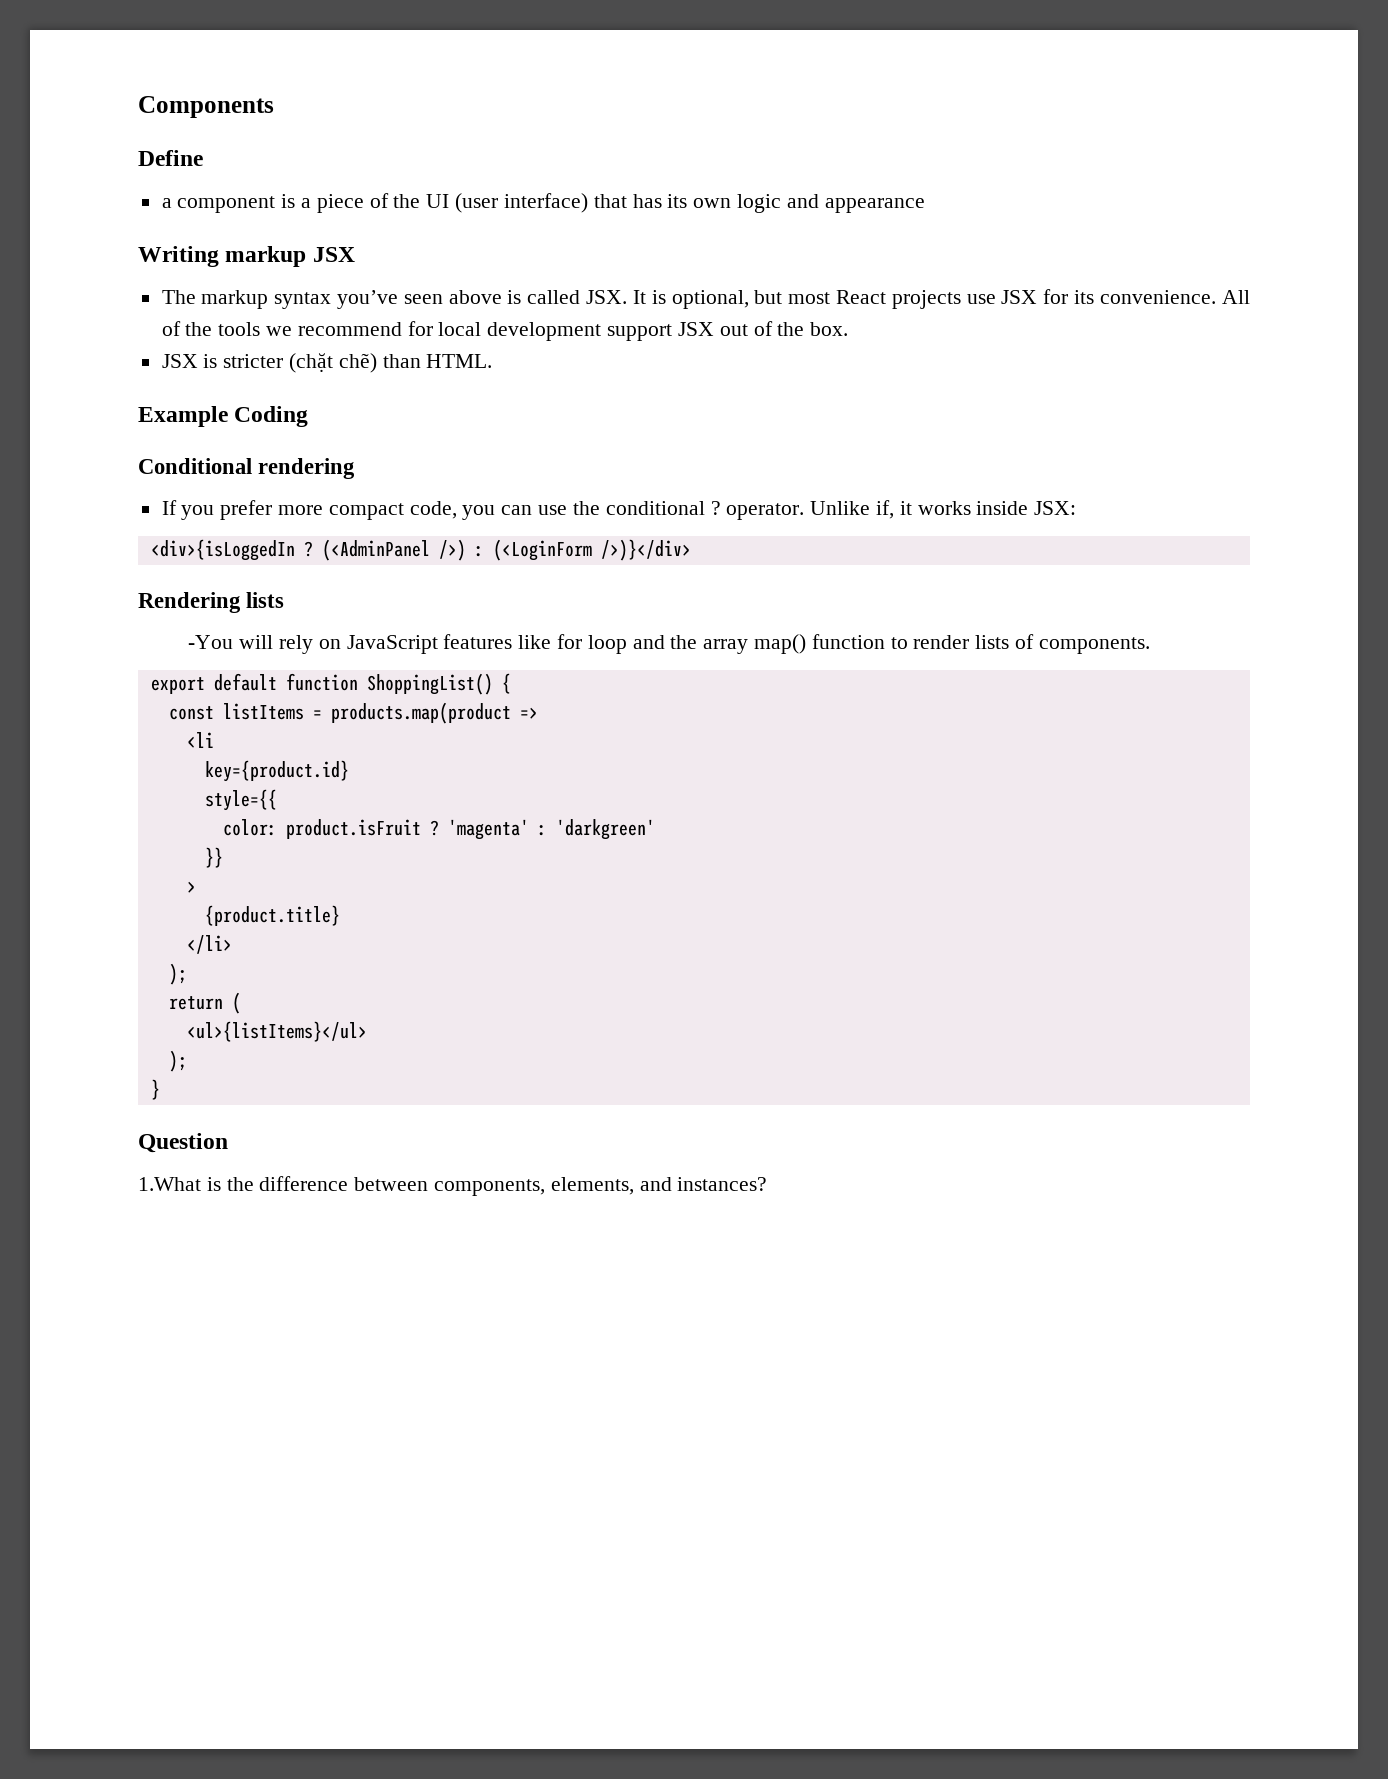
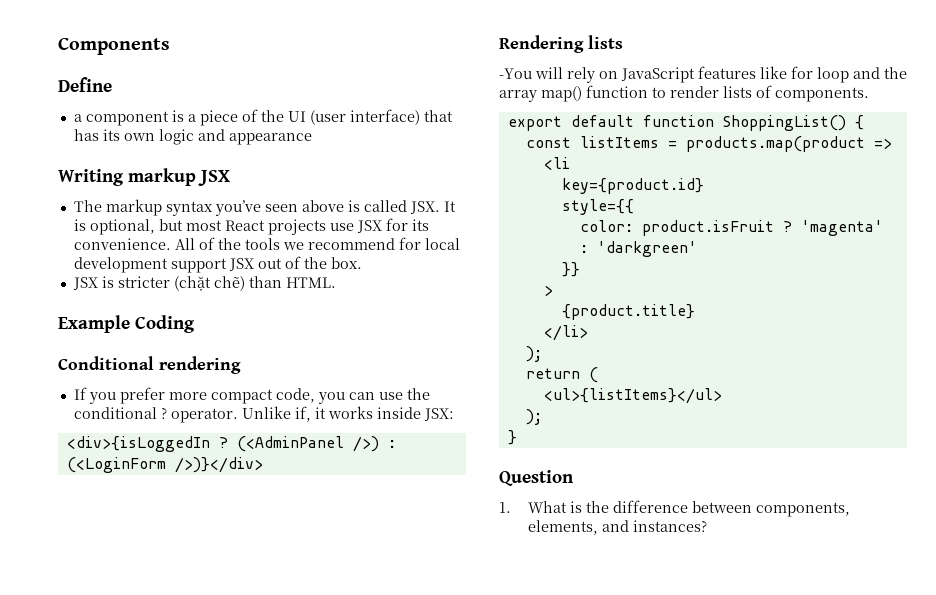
[138,1177,201,1191] 1.What -> [499,501,567,513] 1. What

